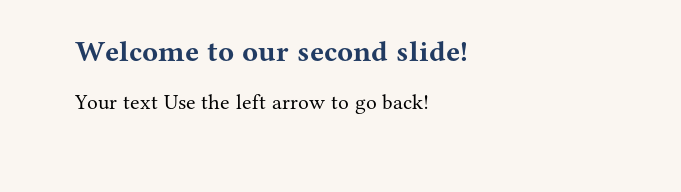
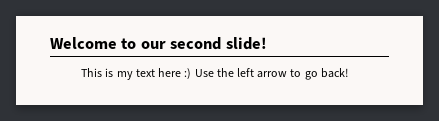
[74,95,158,110] Your text -> [81,68,192,80] This is my text here :)

